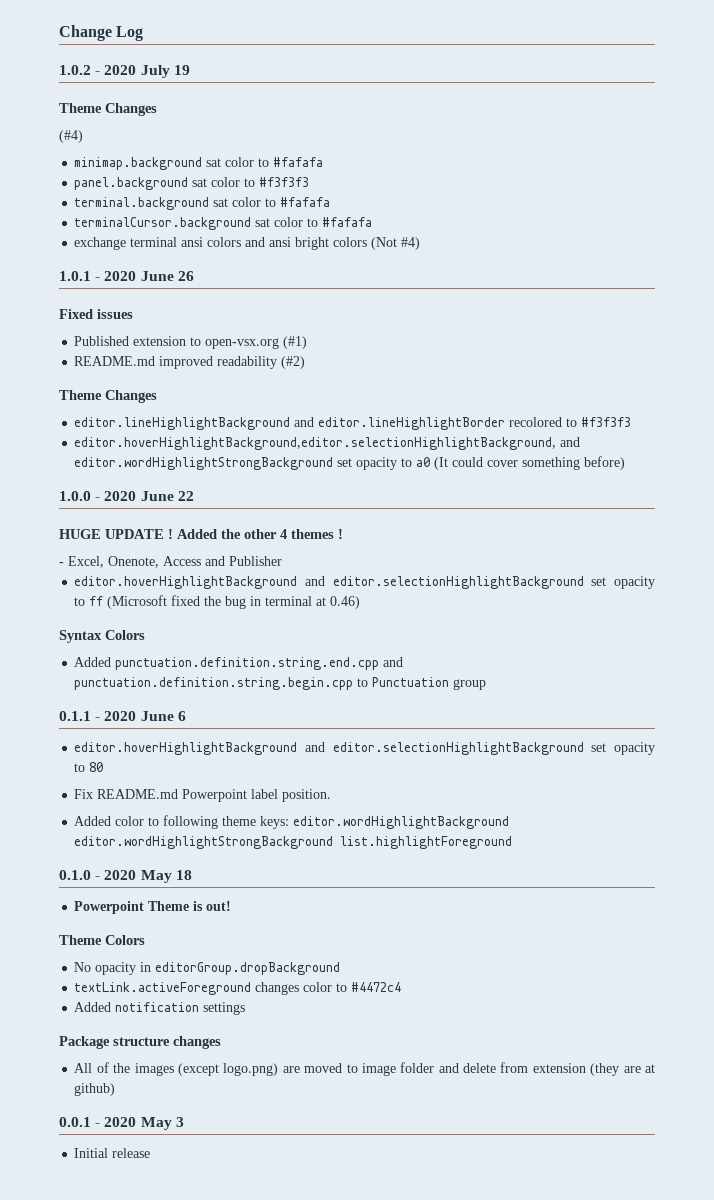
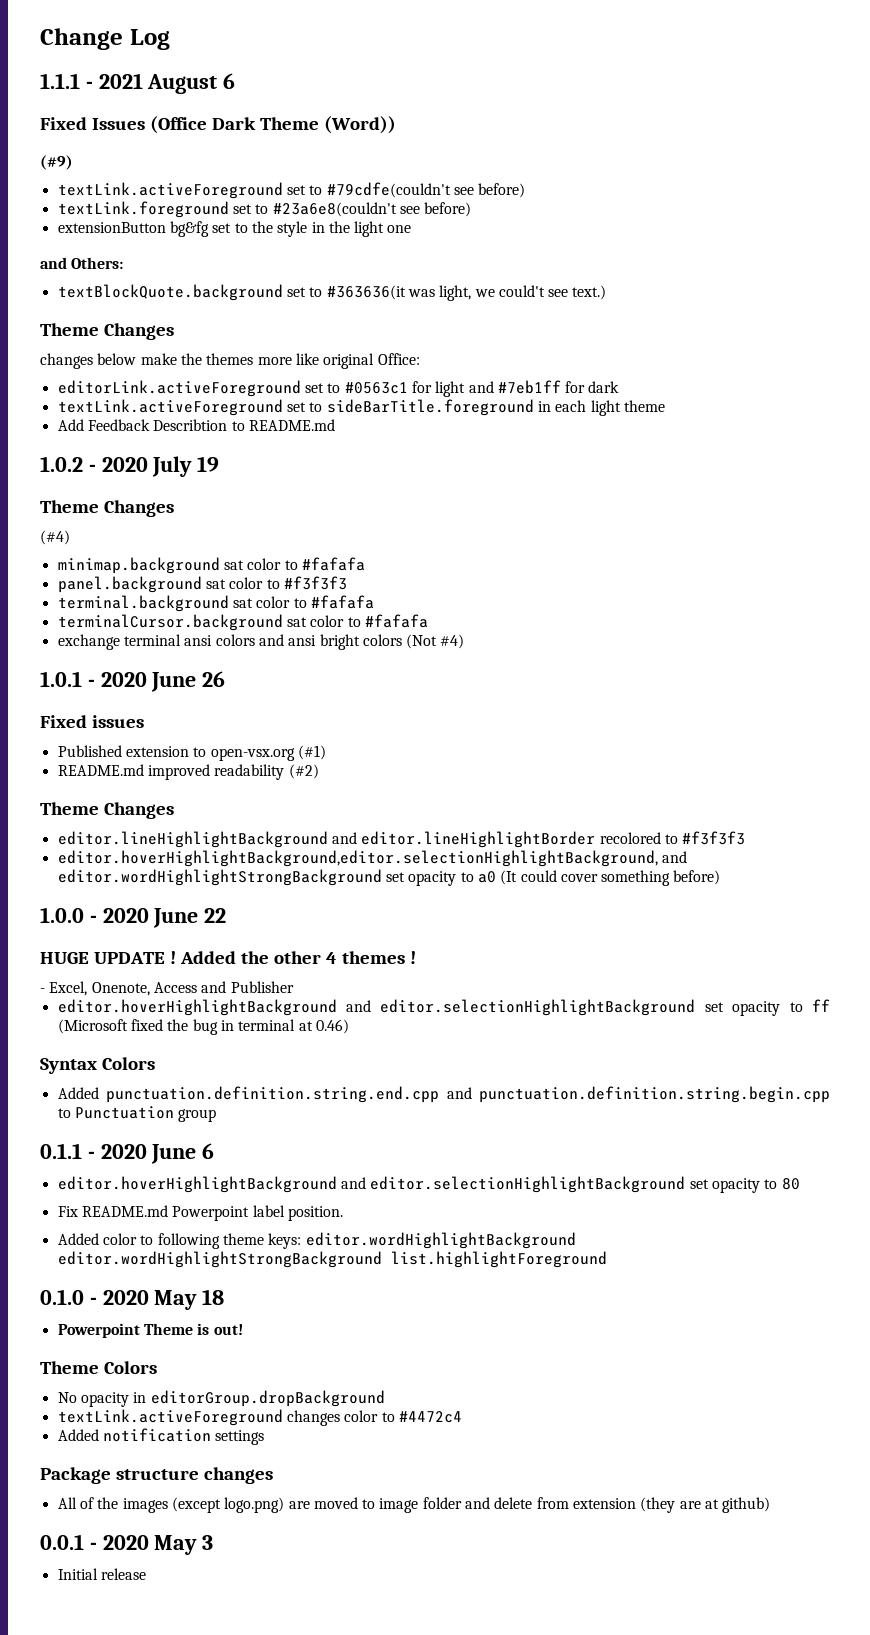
(144, 33) none -> [40,73,236,94] [40,116,396,134] [40,155,73,170] [57,182,526,199] [57,201,472,218] [57,221,412,237] [40,257,124,269] [57,284,607,301] [40,323,174,340] [40,353,420,369] [57,380,620,397] [57,399,665,416] [57,419,335,431] // 1.1.1 - 2021 August 6 // Fixed Issues (Office Dark Theme (Word)) // (#9) // textLink.activeForeground set to #79cdfe(couldn't see before) // textLink.foreground set to #23a6e8(couldn't see before) // extensionButton bg&fg set to the style in the light one // and Others: // textBlockQuote.background set to #363636(it was light, we could't see text.) // Theme Changes // changes below make the themes more like original Office: // editorLink.activeForeground set to #0563c1 for light and #7eb1ff for dark // textLink.activeForeground set to sideBarTitle.foreground in each light theme // Add Feedback Describtion to README.md

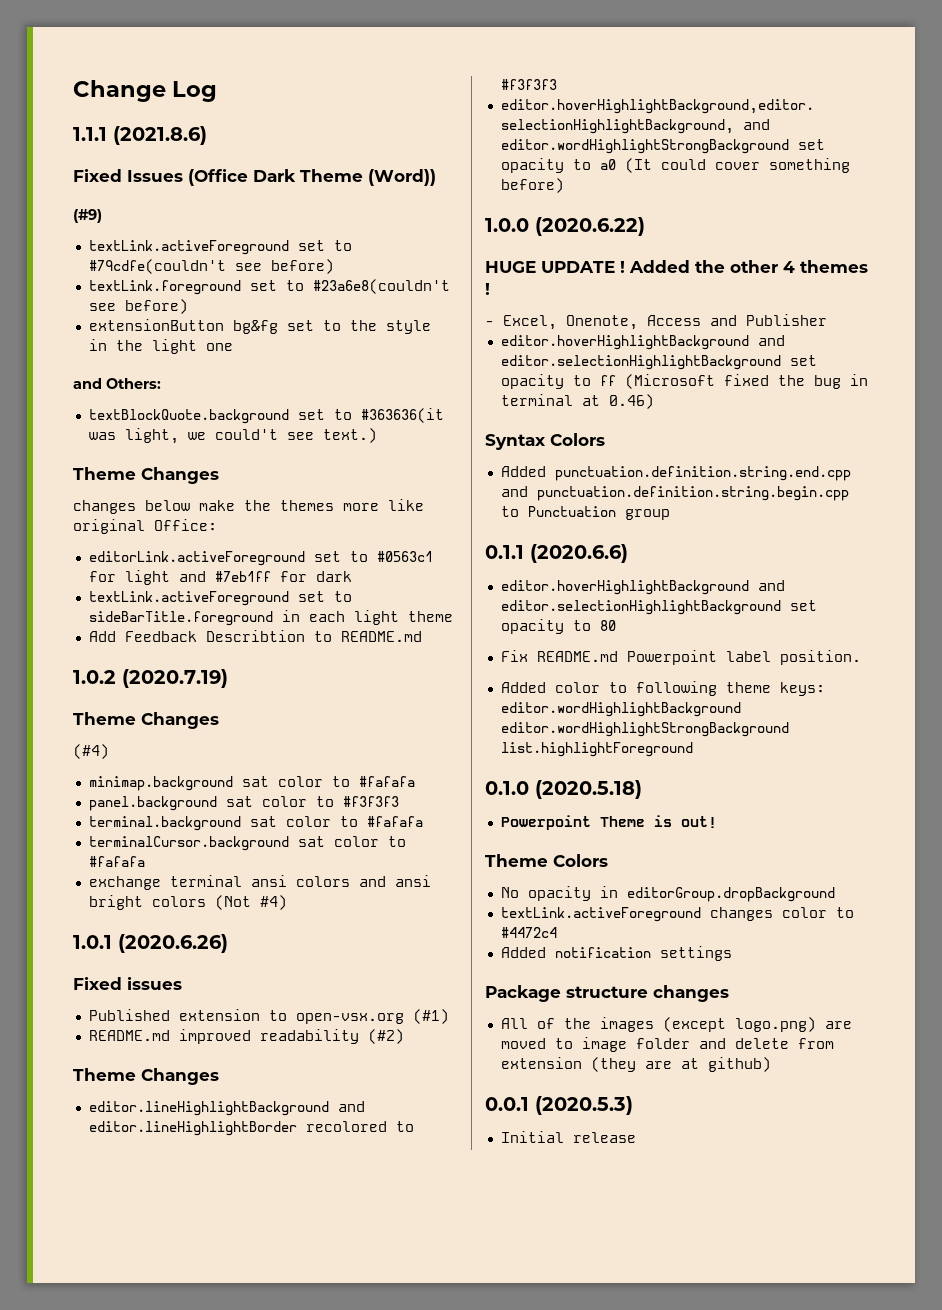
[85,73,236,94] - 2021 August 6 -> [113,126,207,145] (2021.8.6)
[88,456,220,477] - 2020 July 19 -> [122,669,228,688] (2020.7.19)
[87,671,226,692] - 2020 June 26 -> [118,934,228,953] (2020.6.26)
[89,908,227,928] - 2020 June 22 -> [535,217,645,236] (2020.6.22)
[87,1143,215,1164] - 2020 June 6 -> [530,544,628,563] (2020.6.6)
[89,1289,225,1310] - 2020 May 18 -> [535,780,642,799] (2020.5.18)
[89,1535,214,1555] - 2020 May 3 -> [535,1096,633,1115] (2020.5.3)

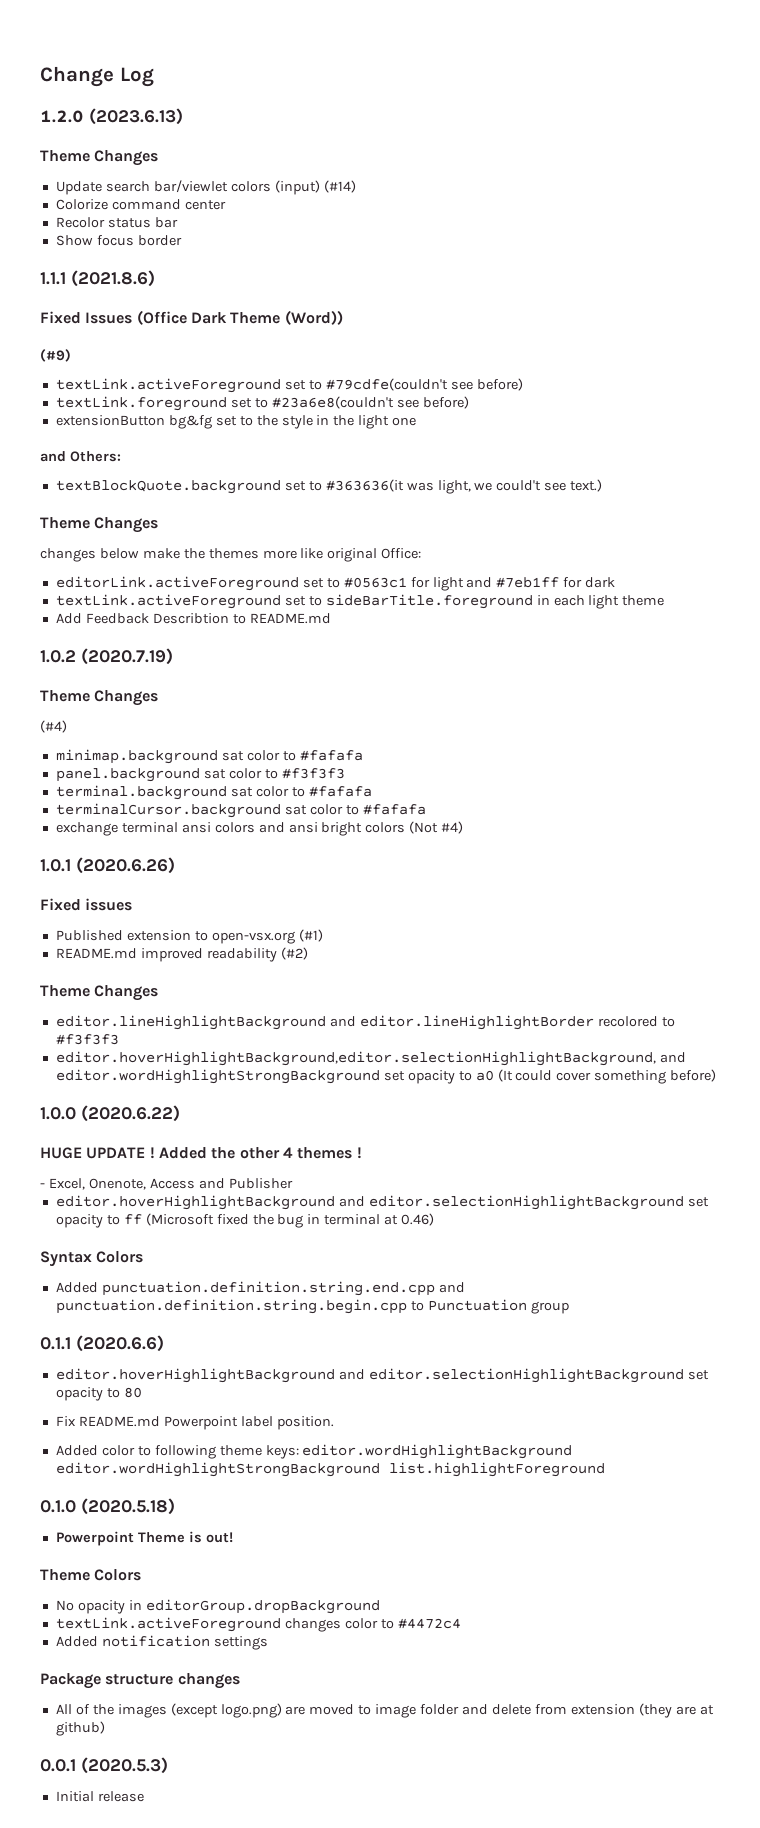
(218, 91) none -> [40,108,183,125] [40,150,159,166] [55,180,356,195] [55,199,226,210] [55,217,178,228] [55,235,182,246] // 1.2.0 (2023.6.13) // Theme Changes // Update search bar/viewlet colors (input) (#14) // Colorize command center // Recolor status bar // Show focus border

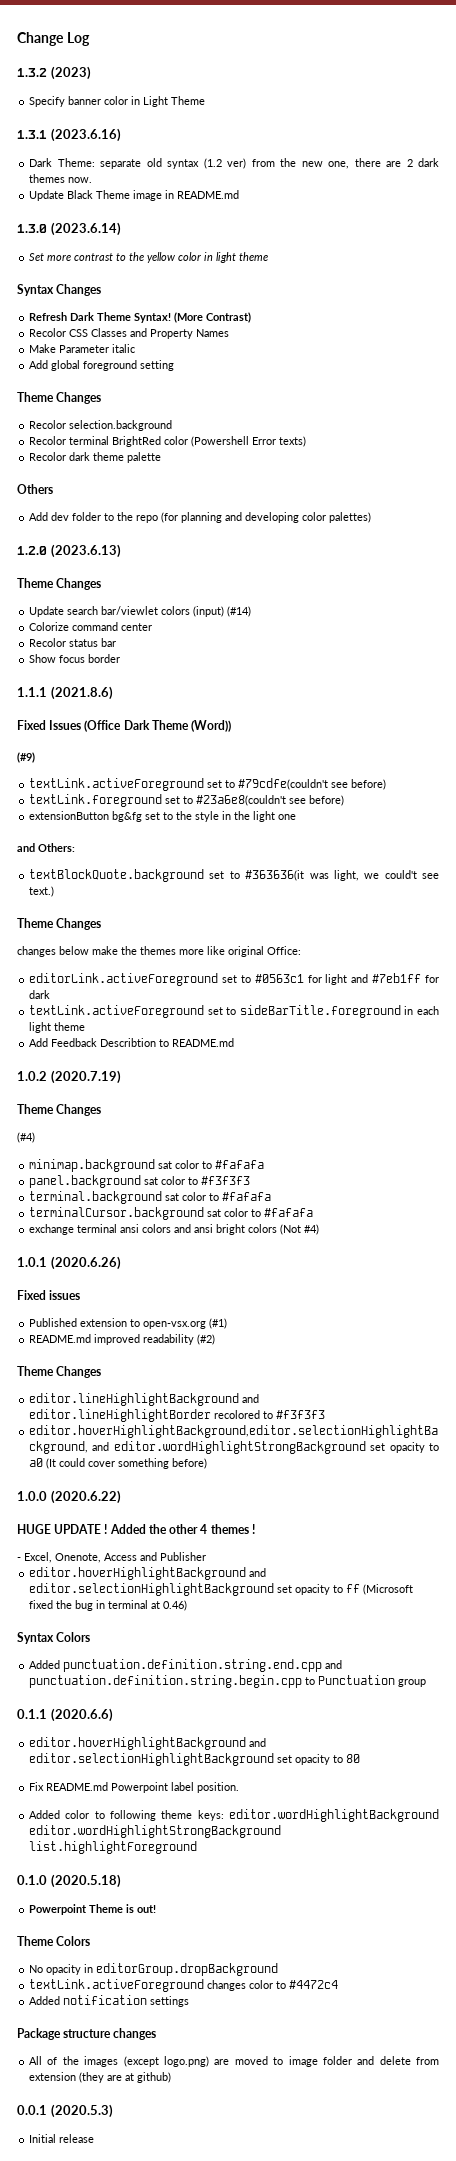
(154, 77) none -> [17,66,91,80] [29,96,206,107] [17,128,121,142] [29,158,439,169] [29,174,93,183] [29,190,240,201] [17,222,121,236] [29,252,269,263] [17,284,102,296] [29,312,252,323] [29,328,230,339] [29,344,136,353] [29,360,175,371] [17,392,102,404] [29,420,173,431] [29,436,307,447] [29,452,162,463] [17,484,53,494] [29,512,372,523] // 1.3.2 (2023) // Specify banner color in Light Theme // 1.3.1 (2023.6.16) // Dark Theme: separate old syntax (1.2 ver) from the new one, there are 2 dark themes now. // Update Black Theme image in README.md // 1.3.0 (2023.6.14) // Set more contrast to the yellow color in light theme // Syntax Changes // Refresh Dark Theme Syntax! (More Contrast) // Recolor CSS Classes and Property Names // Make Parameter italic // Add global foreground setting // Theme Changes // Recolor selection.background // Recolor terminal BrightRed color (Powershell Error texts) // Recolor dark theme palette // Others // Add dev folder to the repo (for planning and developing color palettes)

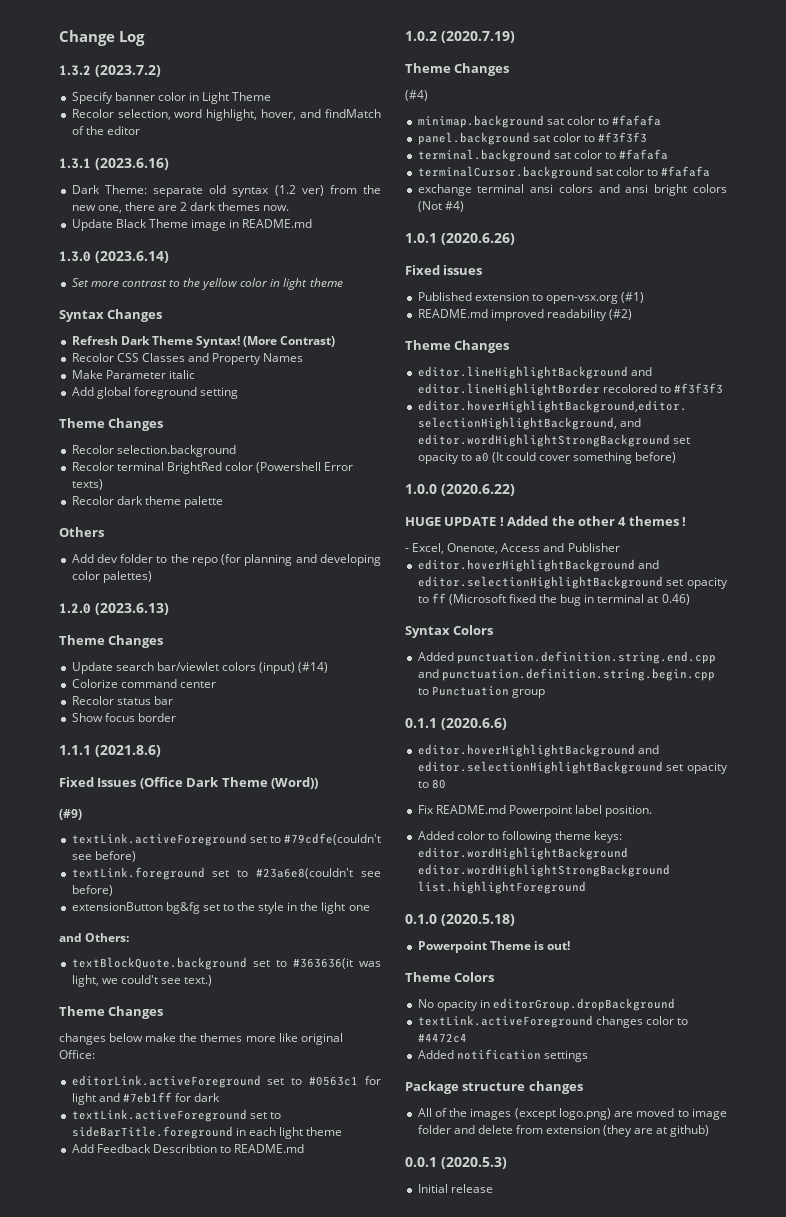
[50,66,91,80] (2023) -> [95,65,161,77] (2023.7.2)
(206, 100) none -> [71,109,381,121] [71,126,140,135] // Recolor selection, word highlight, hover, and findMatch of the editor

